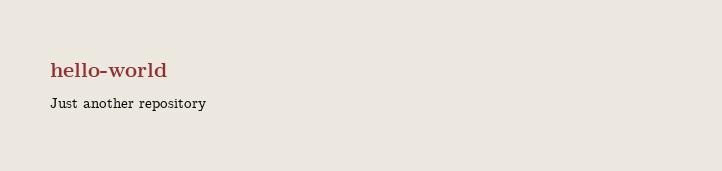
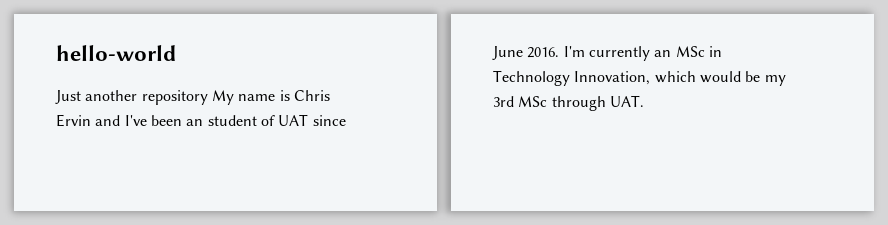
(206, 105) none -> [211,90,330,105] [56,114,346,127] [492,46,722,61] [493,70,786,86] [493,95,644,111] My name is Chris Ervin and I've been an student of UAT since June 2016. I'm currently an MSc in Technology Innovation, which would be my 3rd MSc through UAT.

